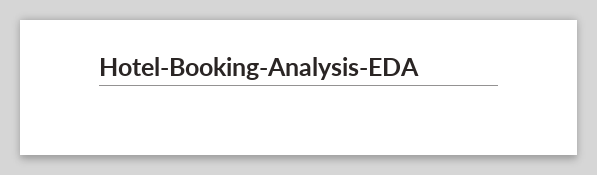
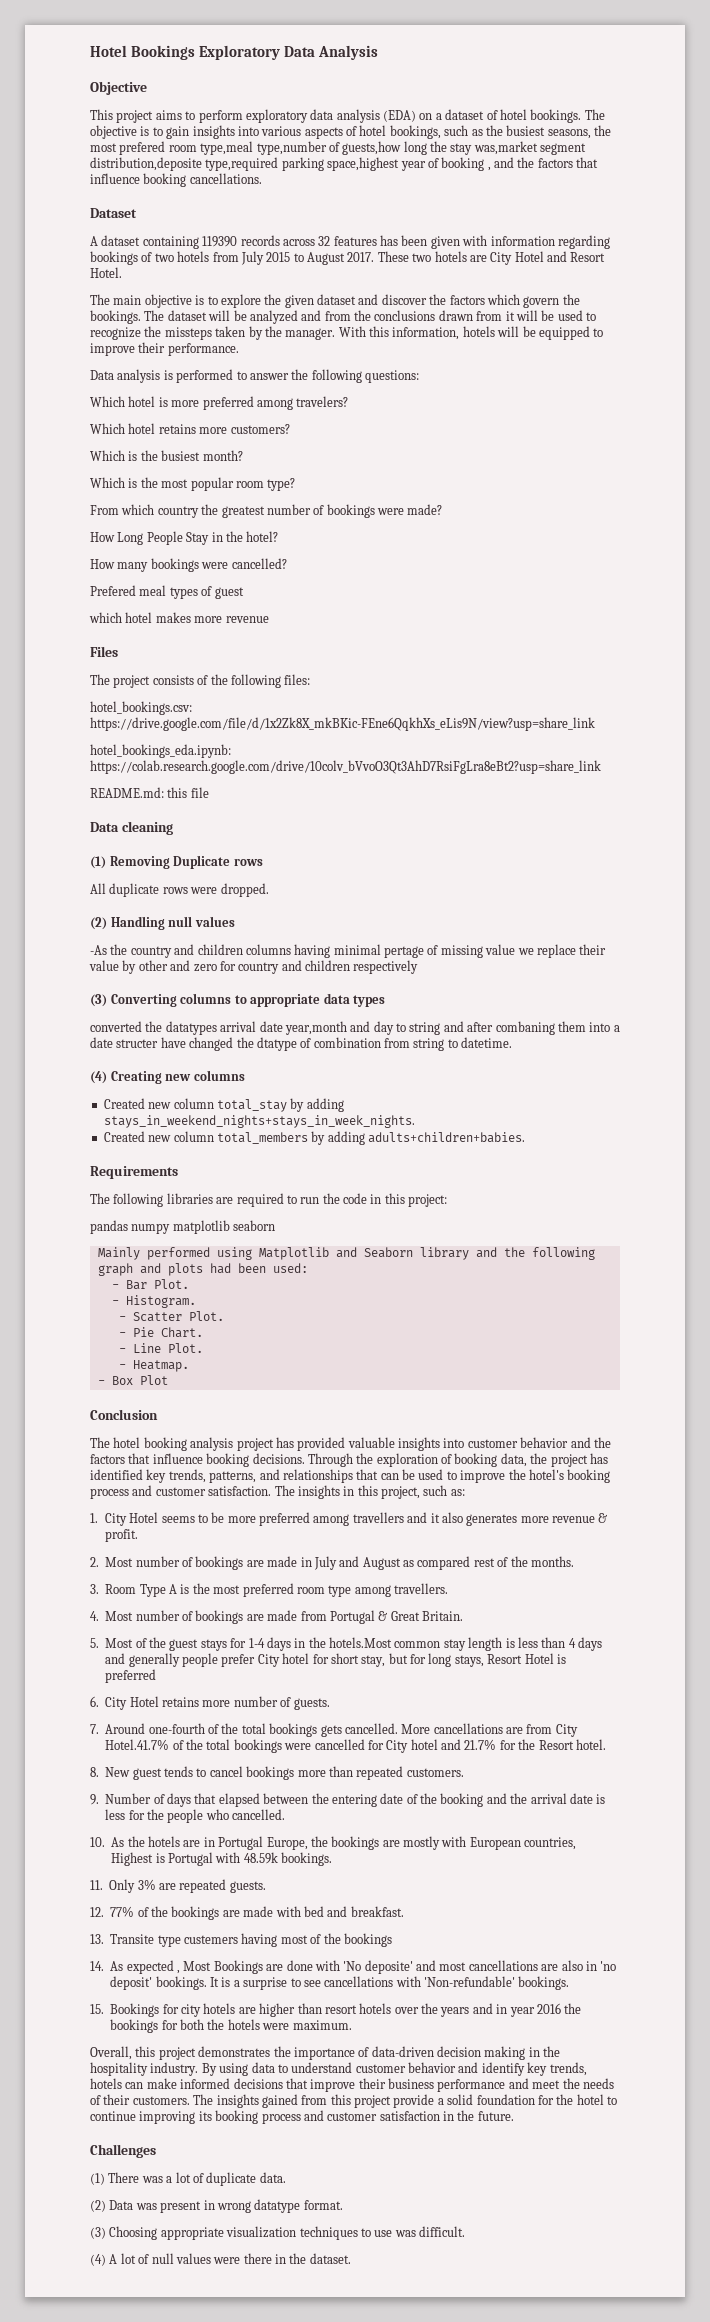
[99,57,419,80] Hotel-Booking-Analysis-EDA -> [90,45,378,60] [90,81,147,95] [90,109,605,123] [90,125,611,139] [90,141,587,155] [90,157,599,171] [90,173,262,187] [90,208,137,218] [90,235,610,249] [90,251,606,265] [90,267,122,278] [90,294,580,308] [90,310,596,324] [90,326,604,340] [90,342,239,356] [90,369,419,383] [90,396,349,410] [90,423,290,434] [90,450,243,461] [90,477,296,491] [90,504,443,518] [90,531,279,545] [90,558,287,572] [90,585,244,599] [89,612,269,623] [90,646,118,657] [90,674,311,688] [90,701,192,715] [90,717,595,731] [90,744,231,758] [90,760,601,774] [90,787,209,798] [90,821,173,835] [90,855,263,869] [90,883,269,897] [90,916,235,930] [90,944,607,958] [89,960,419,974] [90,993,386,1007] [90,1021,620,1035] [90,1037,513,1051] [90,1070,245,1084] [103,1098,344,1112] [103,1115,415,1128] [103,1131,525,1145] [90,1166,178,1179] [90,1193,448,1207] [90,1220,276,1234] [97,1247,595,1260] [97,1263,308,1276] [111,1279,189,1290] [111,1295,196,1308] [118,1311,224,1322] [118,1327,203,1338] [118,1343,203,1353] [118,1360,189,1372] [97,1375,168,1385] [90,1409,158,1420] [90,1437,611,1451] [90,1453,608,1467] [90,1469,611,1483] [90,1485,465,1499] [90,1512,608,1526] [104,1529,138,1542] [90,1556,574,1570] [90,1583,448,1597] [90,1610,463,1624] [90,1637,602,1651] [105,1653,566,1667] [105,1669,157,1683] [90,1696,330,1710] [90,1723,578,1737] [105,1739,606,1753] [90,1766,464,1780] [90,1793,606,1807] [105,1809,286,1823] [90,1836,577,1850] [111,1852,333,1866] [90,1879,266,1893] [90,1906,404,1920] [90,1933,392,1947] [90,1960,617,1974] [110,1976,570,1990] [90,2003,582,2017] [110,2019,352,2033] [90,2046,561,2060] [90,2062,587,2076] [90,2078,614,2092] [90,2094,617,2108] [90,2110,514,2124] [90,2144,156,2158] [90,2172,286,2186] [90,2199,343,2213] [90,2226,465,2240] [90,2253,351,2266] Hotel Bookings Exploratory Data Analysis // Objective // This project aims to perform exploratory data analysis (EDA) on a dataset of hotel bookings. The objective is to gain insights into various aspects of hotel bookings, such as the busiest seasons, the most prefered room type,meal type,number of guests,how long the stay was,market segment distribution,deposite type,required parking space,highest year of booking , and the factors that influence booking cancellations. // Dataset // A dataset containing 119390 records across 32 features has been given with information regarding bookings of two hotels from July 2015 to August 2017. These two hotels are City Hotel and Resort Hotel. // The main objective is to explore the given dataset and discover the factors which govern the bookings. The dataset will be analyzed and from the conclusions drawn from it will be used to recognize the missteps taken by the manager. With this information, hotels will be equipped to improve their performance. // Data analysis is performed to answer the following questions: // Which hotel is more preferred among travelers? // Which hotel retains more customers? // Which is the busiest month? // Which is the most popular room type? // From which country the greatest number of bookings were made? // How Long People Stay in the hotel? // How many bookings were cancelled? // Prefered meal types of guest // which hotel makes more revenue // Files // The project consists of the following files: // hotel_bookings.csv: https://drive.google.com/file/d/1x2Zk8X_mkBKic-FEne6QqkhXs_eLis9N/view?usp=share_link // hotel_bookings_eda.ipynb: https://colab.research.google.com/drive/10colv_bVvoO3Qt3AhD7RsiFgLra8eBt2?usp=share_link // README.md: this file // Data cleaning // (1) Removing Duplicate rows // All duplicate rows were dropped. // (2) Handling null values // -As the country and children columns having minimal pertage of missing value we replace their value by other and zero for country and children respectively // (3) Converting columns to appropriate data types // converted the datatypes arrival date year,month and day to string and after combaning them into a date structer have changed the dtatype of combination from string to datetime. // (4) Creating new columns // Created new column total_stay by adding stays_in_weekend_nights+stays_in_week_nights. // Created new column total_members by adding adults+children+babies. // Requirements // The following libraries are required to run the code in this project: // pandas numpy matplotlib seaborn // Mainly performed using Matplotlib and Seaborn library and the following graph and plots had been used: // - Bar Plot. // - Histogram. // - Scatter Plot. // - Pie Chart. // - Line Plot. // - Heatmap. // - Box Plot // Conclusion // The hotel booking analysis project has provided valuable insights into customer behavior and the factors that influence booking decisions. Through the exploration of booking data, the project has identified key trends, patterns, and relationships that can be used to improve the hotel's booking process and customer satisfaction. The insights in this project, such as: // 1. City Hotel seems to be more preferred among travellers and it also generates more revenue & profit. // 2. Most number of bookings are made in July and August as compared rest of the months. // 3. Room Type A is the most preferred room type among travellers. // 4. Most number of bookings are made from Portugal & Great Britain. // 5. Most of the guest stays for 1-4 days in the hotels.Most common stay length is less than 4 days and generally people prefer City hotel for short stay, but for long stays, Resort Hotel is preferred // 6. City Hotel retains more number of guests. // 7. Around one-fourth of the total bookings gets cancelled. More cancellations are from City Hotel.41.7% of the total bookings were cancelled for City hotel and 21.7% for the Resort hotel. // 8. New guest tends to cancel bookings more than repeated customers. // 9. Number of days that elapsed between the entering date of the booking and the arrival date is less for the people who cancelled. // 10. As the hotels are in Portugal Europe, the bookings are mostly with European countries, Highest is Portugal with 48.59k bookings. // 11. Only 3% are repeated guests. // 12. 77% of the bookings are made with bed and breakfast. // 13. Transite type custemers having most of the bookings // 14. As expected , Most Bookings are done with 'No deposite' and most cancellations are also in 'no deposit' bookings. It is a surprise to see cancellations with 'Non-refundable' bookings. // 15. Bookings for city hotels are higher than resort hotels over the years and in year 2016 the bookings for both the hotels were maximum. // Overall, this project demonstrates the importance of data-driven decision making in the hospitality industry. By using data to understand customer behavior and identify key trends, hotels can make informed decisions that improve their business performance and meet the needs of their customers. The insights gained from this project provide a solid foundation for the hotel to continue improving its booking process and customer satisfaction in the future. // Challenges // (1) There was a lot of duplicate data. // (2) Data was present in wrong datatype format. // (3) Choosing appropriate visualization techniques to use was difficult. // (4) A lot of null values were there in the dataset.

